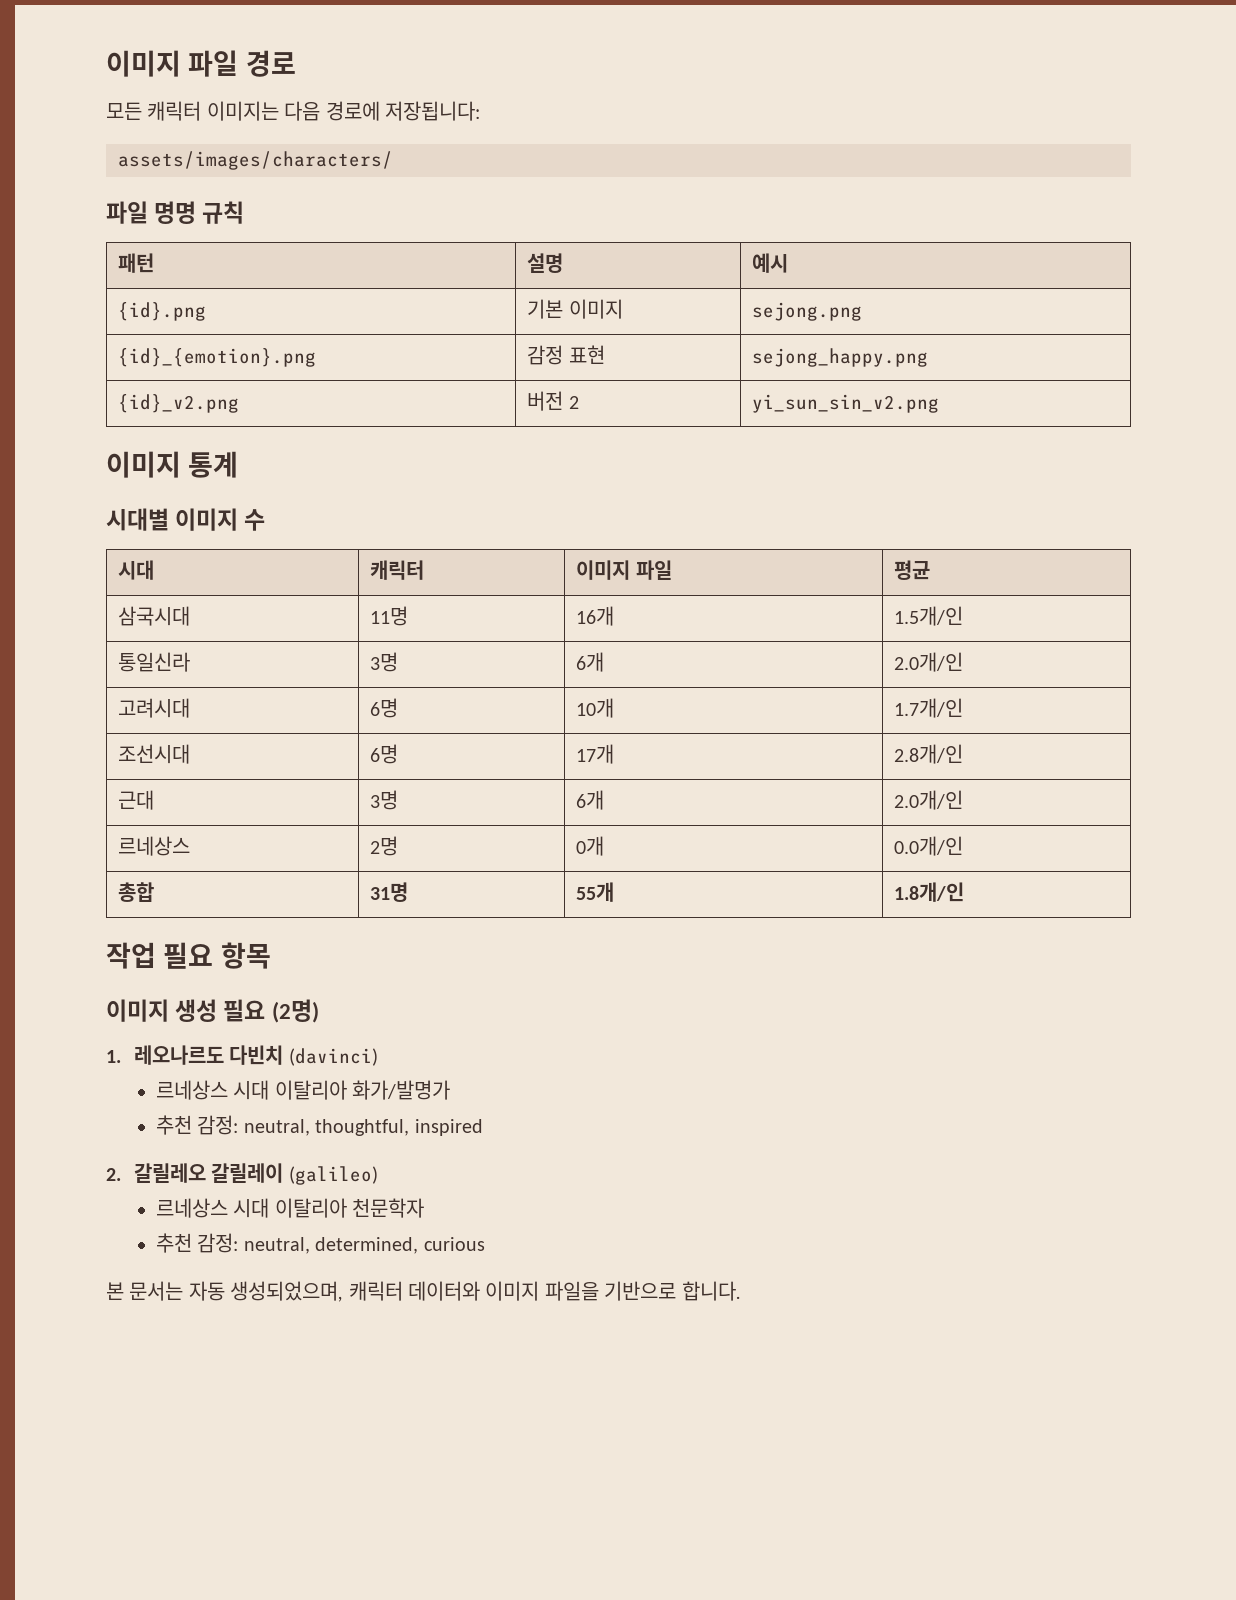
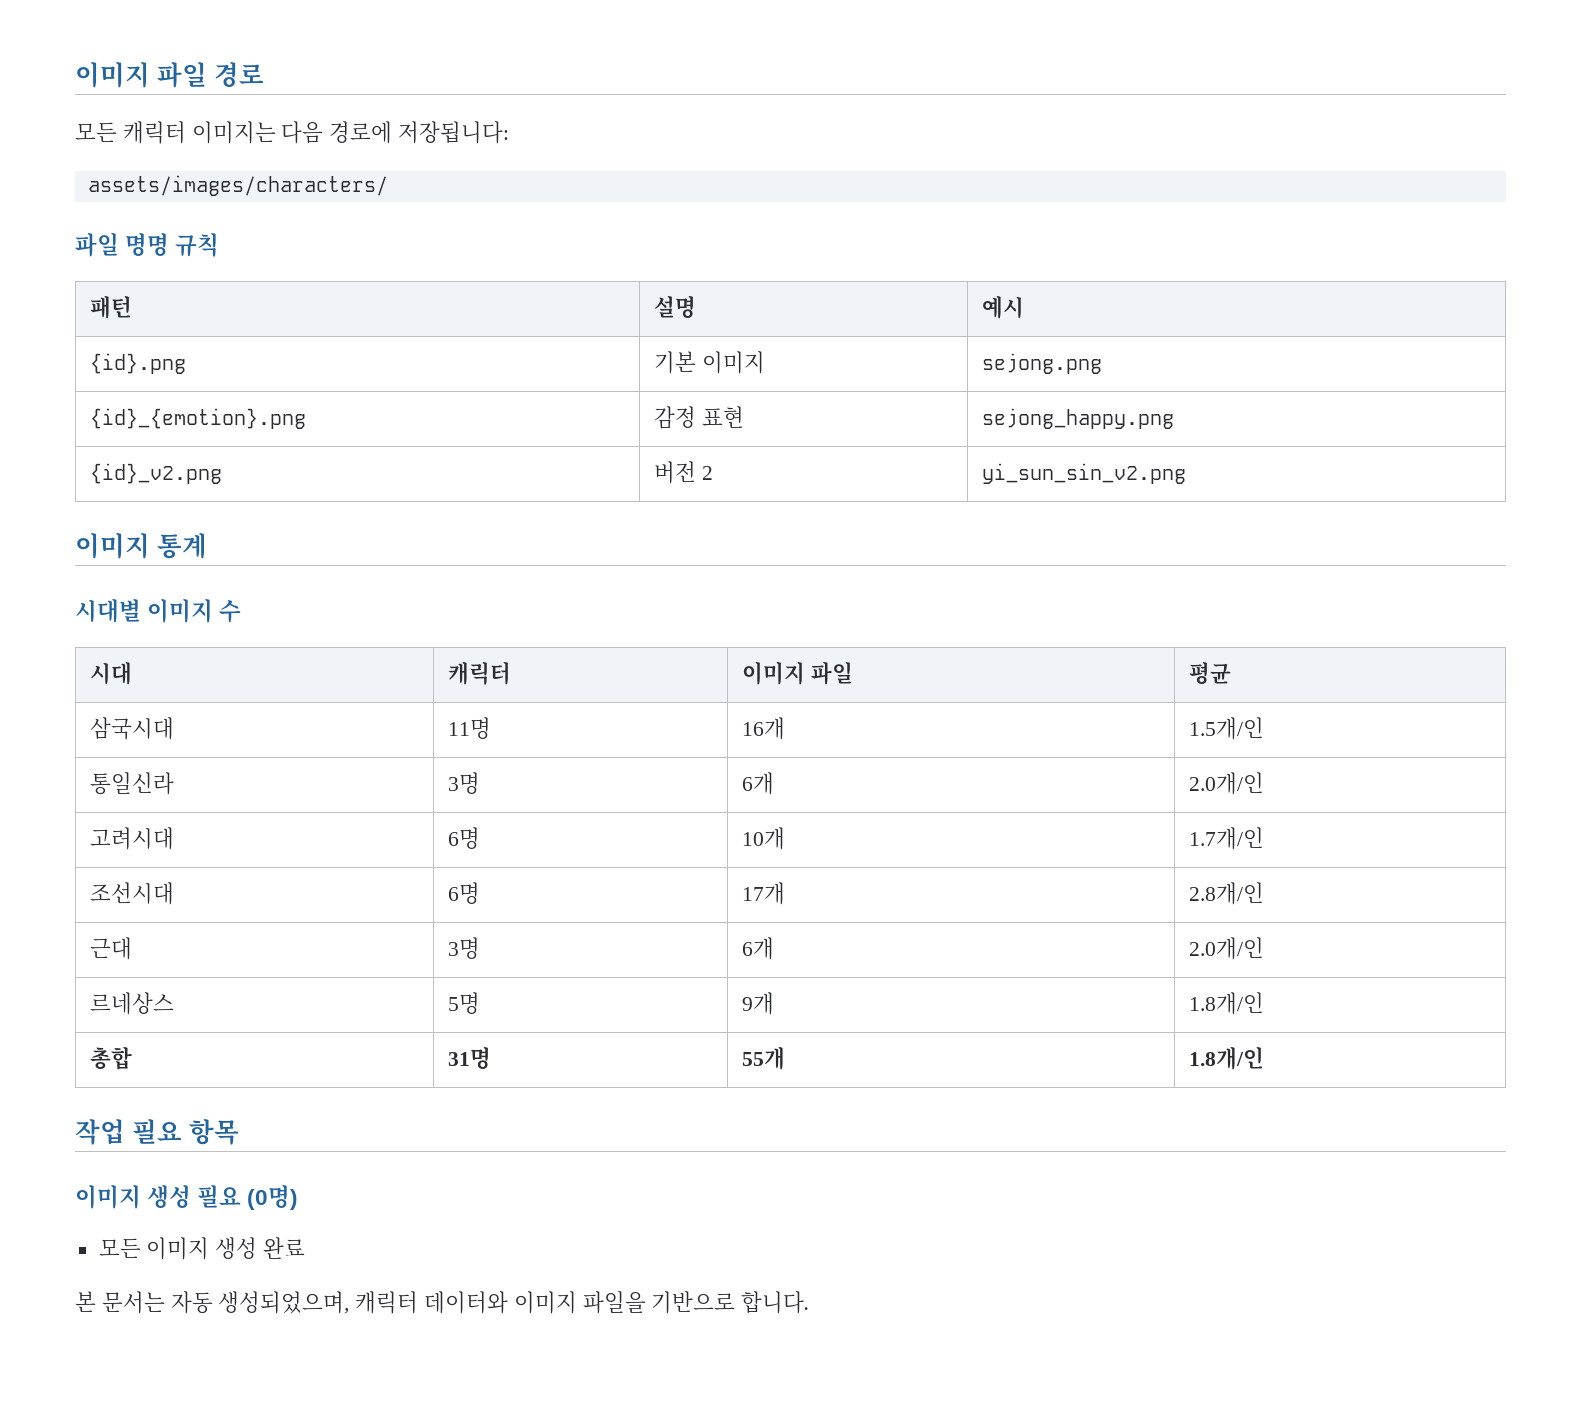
[370,836,399,856] [576,836,605,856] [894,836,964,856] 2명 | 0개 | 0.0개/인 -> [448,992,481,1014] [742,992,775,1015] [1189,992,1265,1015] 5명 | 9개 | 1.8개/인
[271,999,319,1023] [106,1045,378,1066] [155,1080,451,1100] [155,1115,483,1136] [106,1163,378,1185] [155,1198,425,1218] [155,1233,485,1254] (2명) // 1. 레오나르도 다빈치 (davinci) // 르네상스 시대 이탈리아 화가/발명가 // 추천 감정: neutral, thoughtful, inspired // 2. 갈릴레오 갈릴레이 (galileo) // 르네상스 시대 이탈리아 천문학자 // 추천 감정: neutral, determined, curious -> [247,1185,299,1210] [98,1237,306,1260] (0명) // 모든 이미지 생성 완료

